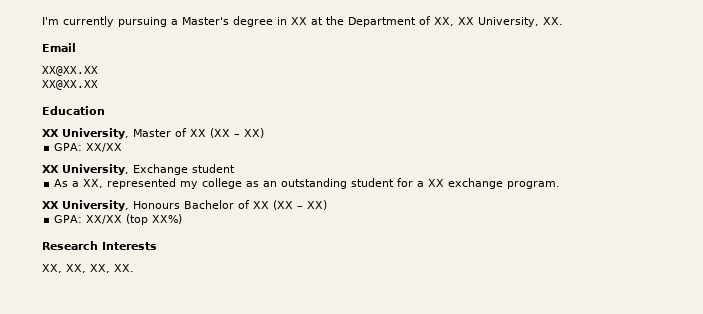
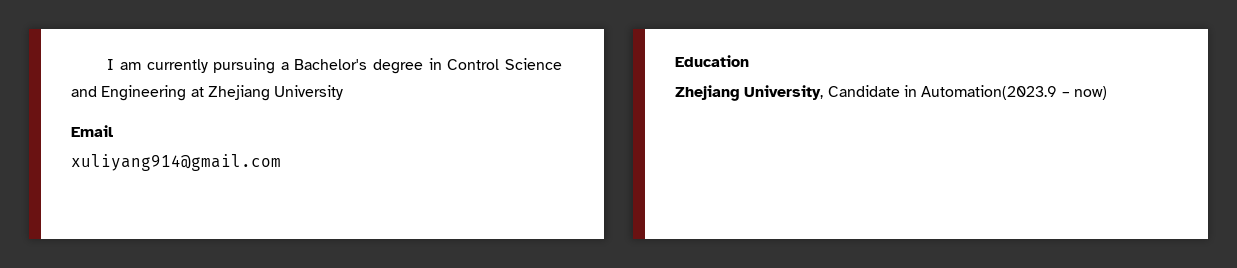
[42,17,59,25] I'm -> [107,59,141,70] I am
[182,17,229,25] Master's -> [294,59,368,70] Bachelor's
[291,16,563,27] XX at the Department of XX, XX University, XX. -> [447,58,562,70] [71,85,344,101] Control Science and Engineering at Zhejiang University
[42,66,98,76] [42,80,98,90] XX@XX.XX // XX@XX.XX -> [71,154,281,171] xuliyang914@gmail.com
[42,128,264,139] [54,143,123,152] [42,164,235,175] [54,178,561,189] [42,200,327,211] [54,214,183,225] [42,241,157,250] [42,264,134,273] XX University, Master of XX (XX – XX) // GPA: XX/XX // XX University, Exchange student // As a XX, represented my college as an outstanding student for a XX exchange program. // XX University, Honours Bachelor of XX (XX – XX) // GPA: XX/XX (top XX%) // Research Interests // XX, XX, XX, XX. -> [675,85,1107,101] Zhejiang University, Candidate in Automation(2023.9 – now)

